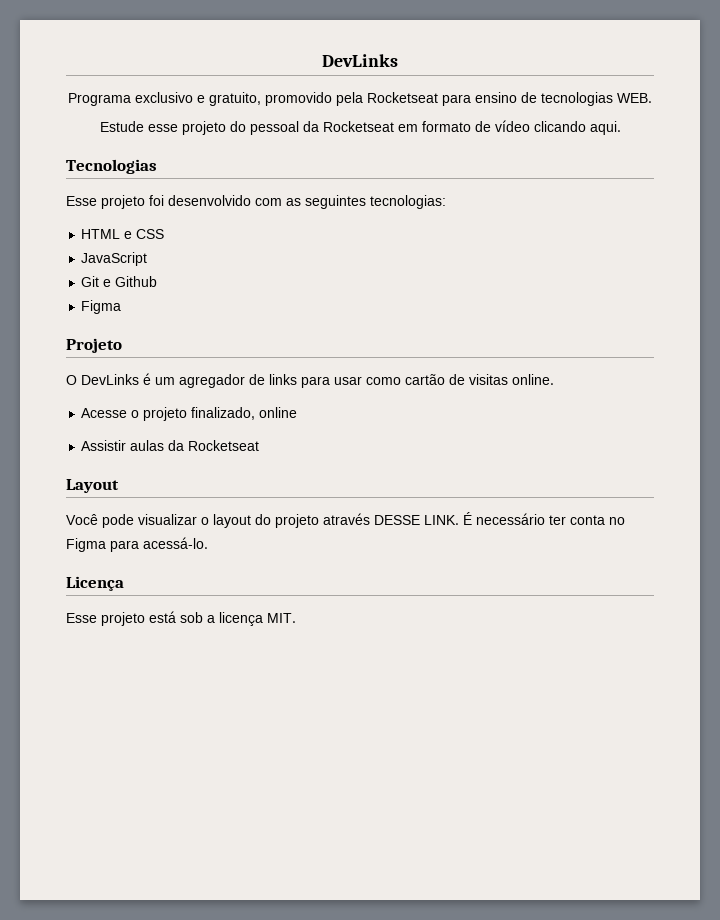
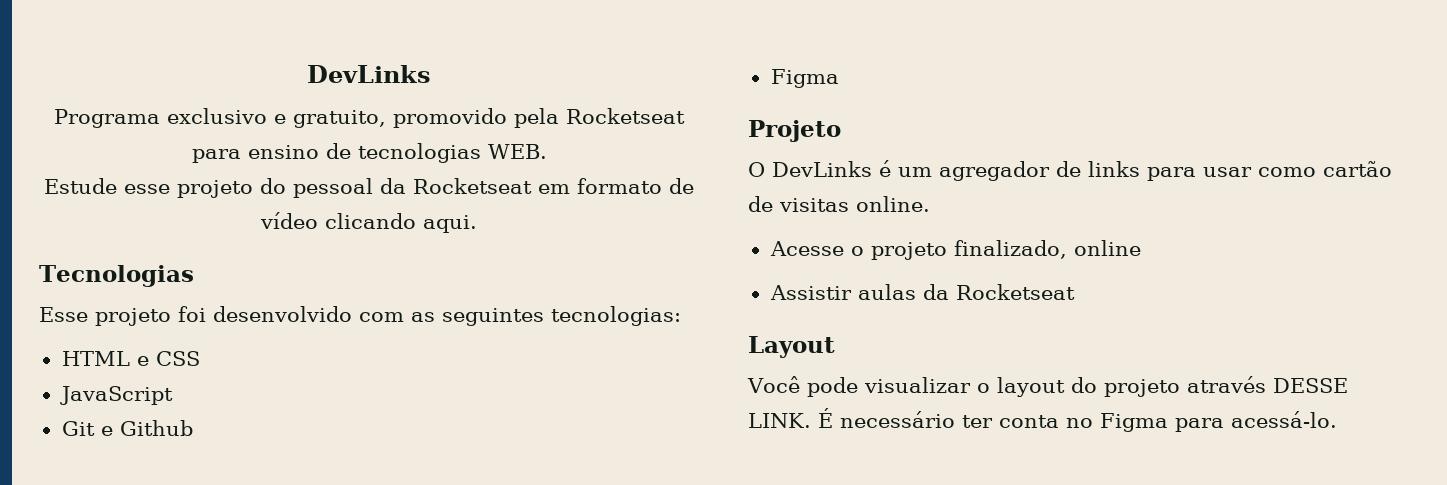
[66,576,124,591] [66,611,296,626] // Licença // Esse projeto está sob a licença MIT. -> (1337, 419) none

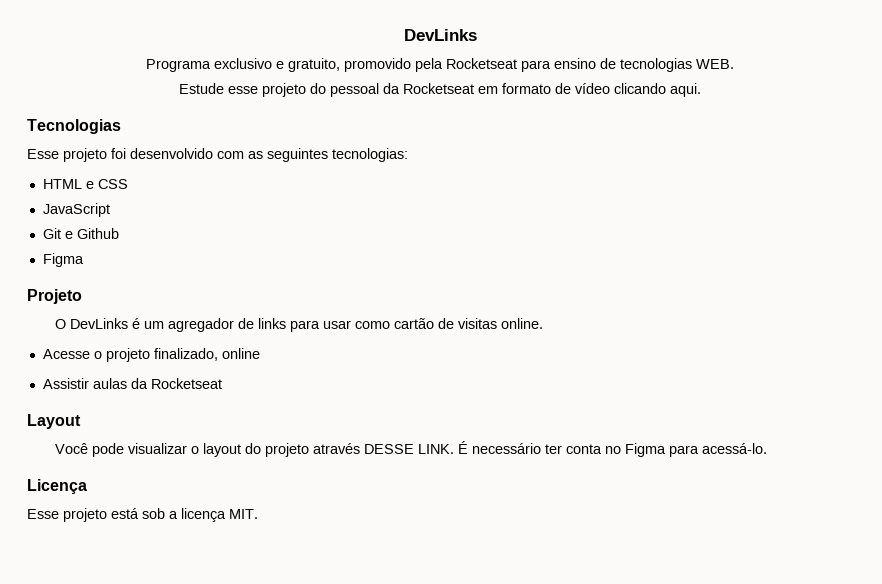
(1337, 419) none -> [27,479,87,494] [27,508,258,522] // Licença // Esse projeto está sob a licença MIT.

